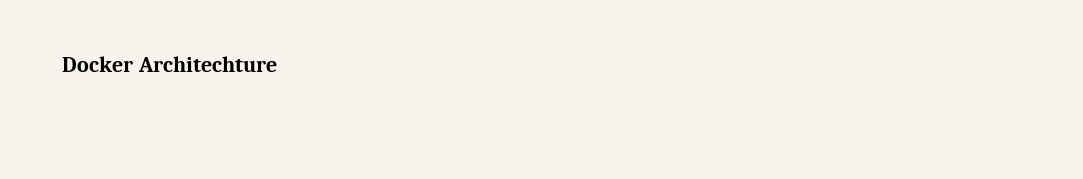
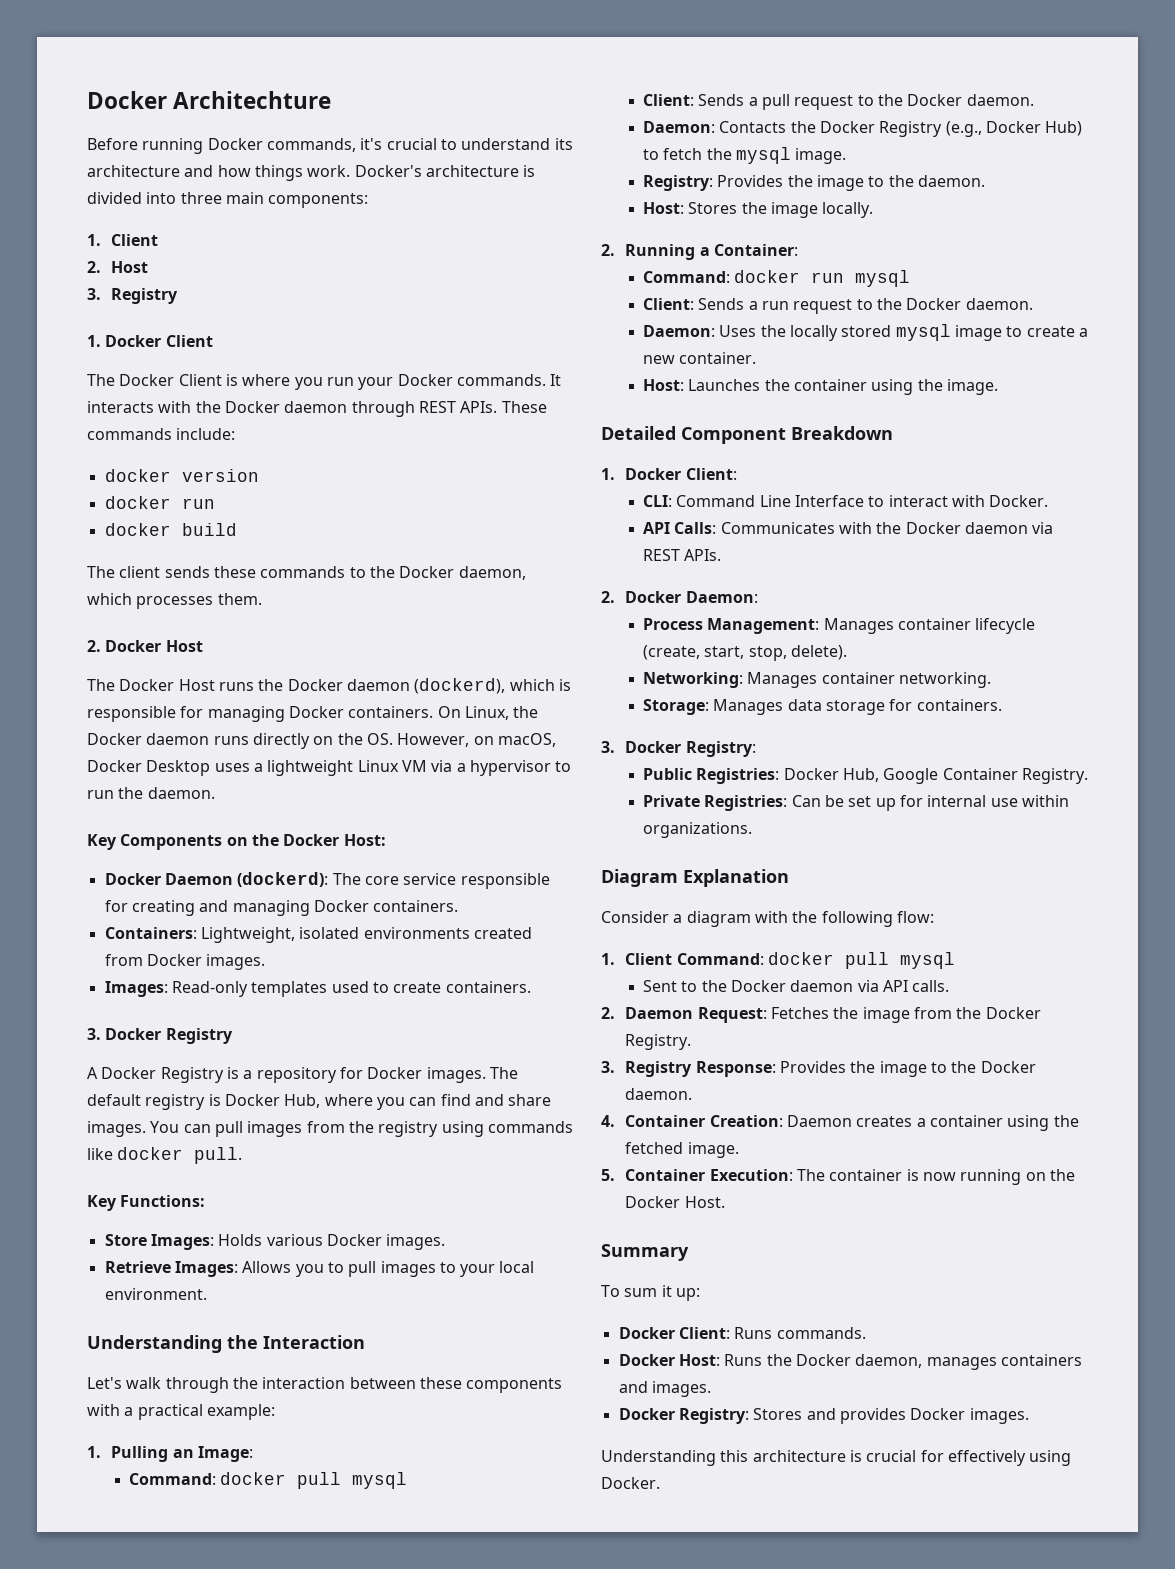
(277, 64) none -> [87,138,573,154] [87,165,536,181] [87,192,369,208] [87,234,159,246] [87,261,149,273] [87,288,179,304] [87,335,213,347] [87,374,562,390] [87,401,547,417] [87,428,236,440] [104,469,259,482] [104,496,215,509] [104,523,237,536] [87,566,526,580] [87,593,262,609] [87,640,203,652] [87,678,571,694] [87,706,539,722] [87,733,556,749] [87,760,572,776] [87,787,215,799] [87,834,386,850] [104,872,550,889] [104,900,459,916] [104,927,532,943] [104,954,266,970] [104,981,531,997] [87,1028,233,1044] [87,1067,518,1083] [87,1094,552,1110] [87,1121,573,1137] [87,1147,243,1164] [87,1195,206,1211] [104,1234,446,1250] [104,1261,535,1277] [104,1288,207,1300] [87,1335,365,1353] [87,1377,563,1393] [87,1404,275,1420] [87,1446,254,1462] [129,1472,408,1489] [643,94,1034,110] [643,121,1083,137] [643,147,847,164] [643,175,985,191] [643,202,874,218] [601,244,799,260] [643,270,911,287] [643,298,1033,314] [643,324,1088,341] [643,352,757,364] [643,379,998,395] [601,426,893,444] [601,468,737,480] [643,495,1049,507] [643,522,1054,534] [643,549,722,561] [601,591,758,603] [643,618,1036,634] [643,645,847,661] [643,672,991,688] [643,699,1002,715] [601,741,756,757] [643,768,1088,784] [643,795,1069,811] [643,822,753,838] [601,869,789,887] [601,911,934,927] [601,952,956,969] [643,980,950,992] [601,1007,1041,1023] [625,1034,692,1050] [601,1061,1036,1077] [625,1088,693,1100] [601,1115,1079,1131] [625,1142,739,1158] [601,1169,1075,1185] [625,1196,725,1208] [601,1244,689,1261] [601,1285,700,1301] [618,1327,866,1339] [618,1354,1082,1370] [618,1381,711,1397] [618,1408,1029,1424] [601,1450,1072,1466] [601,1477,660,1489] // Before running Docker commands, it's crucial to understand its architecture and how things work. Docker's architecture is divided into three main components: // 1. Client // 2. Host // 3. Registry // 1. Docker Client // The Docker Client is where you run your Docker commands. It interacts with the Docker daemon through REST APIs. These commands include: // docker version // docker run // docker build // The client sends these commands to the Docker daemon, which processes them. // 2. Docker Host // The Docker Host runs the Docker daemon (dockerd), which is responsible for managing Docker containers. On Linux, the Docker daemon runs directly on the OS. However, on macOS, Docker Desktop uses a lightweight Linux VM via a hypervisor to run the daemon. // Key Components on the Docker Host: // Docker Daemon (dockerd): The core service responsible for creating and managing Docker containers. // Containers: Lightweight, isolated environments created from Docker images. // Images: Read-only templates used to create containers. // 3. Docker Registry // A Docker Registry is a repository for Docker images. The default registry is Docker Hub, where you can find and share images. You can pull images from the registry using commands like docker pull. // Key Functions: // Store Images: Holds various Docker images. // Retrieve Images: Allows you to pull images to your local environment. // Understanding the Interaction // Let's walk through the interaction between these components with a practical example: // 1. Pulling an Image: // Command: docker pull mysql // Client: Sends a pull request to the Docker daemon. // Daemon: Contacts the Docker Registry (e.g., Docker Hub) to fetch the mysql image. // Registry: Provides the image to the daemon. // Host: Stores the image locally. // 2. Running a Container: // Command: docker run mysql // Client: Sends a run request to the Docker daemon. // Daemon: Uses the locally stored mysql image to create a new container. // Host: Launches the container using the image. // Detailed Component Breakdown // 1. Docker Client: // CLI: Command Line Interface to interact with Docker. // API Calls: Communicates with the Docker daemon via REST APIs. // 2. Docker Daemon: // Process Management: Manages container lifecycle (create, start, stop, delete). // Networking: Manages container networking. // Storage: Manages data storage for containers. // 3. Docker Registry: // Public Registries: Docker Hub, Google Container Registry. // Private Registries: Can be set up for internal use within organizations. // Diagram Explanation // Consider a diagram with the following flow: // 1. Client Command: docker pull mysql // Sent to the Docker daemon via API calls. // 2. Daemon Request: Fetches the image from the Docker Registry. // 3. Registry Response: Provides the image to the Docker daemon. // 4. Container Creation: Daemon creates a container using the fetched image. // 5. Container Execution: The container is now running on the Docker Host. // Summary // To sum it up: // Docker Client: Runs commands. // Docker Host: Runs the Docker daemon, manages containers and images. // Docker Registry: Stores and provides Docker images. // Understanding this architecture is crucial for effectively using Docker.

